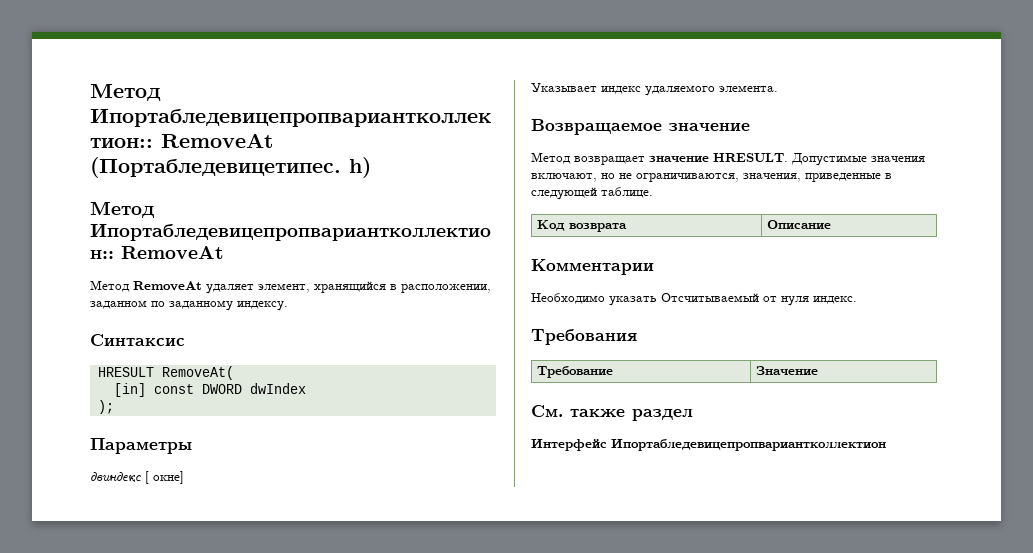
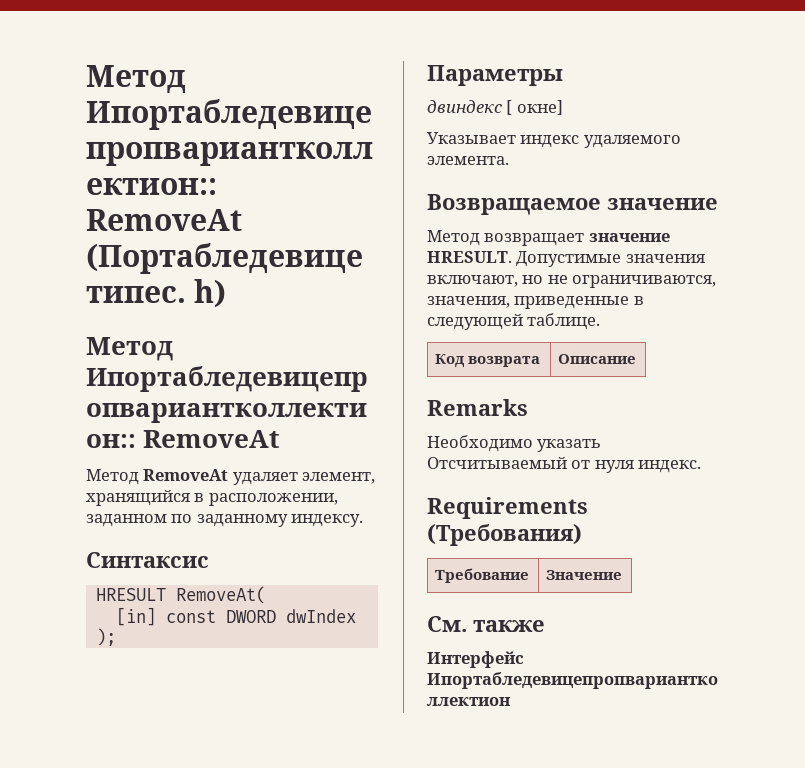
[531,259,654,275] Комментарии -> [427,399,528,416] Remarks
[531,329,637,345] Требования -> [427,497,588,519] [427,524,582,546] Requirements (Требования)
[632,409,693,421] раздел -> (545, 626) none

